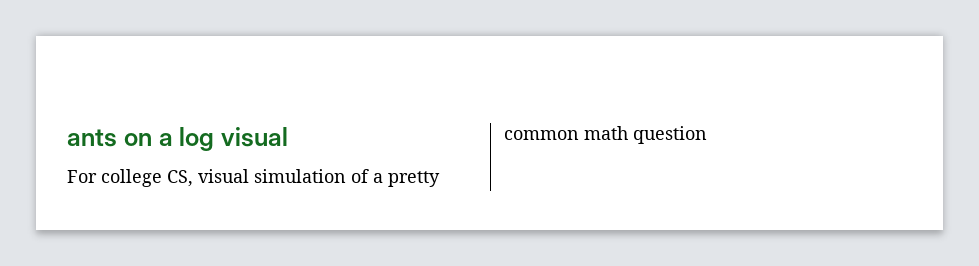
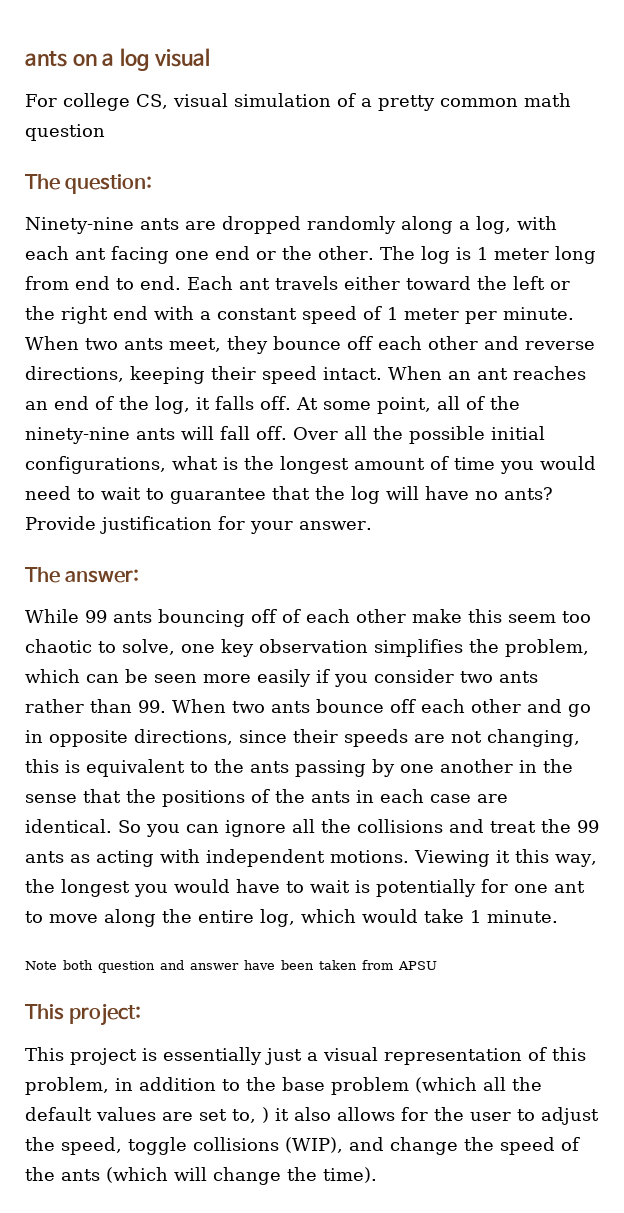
(707, 135) none -> [25,174,153,194] [25,216,557,234] [25,246,596,264] [25,276,570,290] [25,306,574,324] [25,336,595,354] [25,366,586,384] [25,396,520,414] [25,426,545,444] [25,456,596,474] [25,486,553,504] [25,516,372,534] [25,567,140,583] [25,609,591,627] [25,639,589,657] [25,669,538,687] [25,699,591,717] [25,729,580,747] [25,759,573,777] [25,789,508,807] [25,819,599,837] [25,849,597,867] [25,879,585,897] [25,909,558,927] [25,960,437,973] [25,1003,142,1026] [25,1047,586,1065] [25,1077,542,1095] [25,1107,599,1125] [25,1137,580,1155] [25,1167,377,1185] // The question: // Ninety-nine ants are dropped randomly along a log, with each ant facing one end or the other. The log is 1 meter long from end to end. Each ant travels either toward the left or the right end with a constant speed of 1 meter per minute. When two ants meet, they bounce off each other and reverse directions, keeping their speed intact. When an ant reaches an end of the log, it falls off. At some point, all of the ninety-nine ants will fall off. Over all the possible initial configurations, what is the longest amount of time you would need to wait to guarantee that the log will have no ants? Provide justification for your answer. // The answer: // While 99 ants bouncing off of each other make this seem too chaotic to solve, one key observation simplifies the problem, which can be seen more easily if you consider two ants rather than 99. When two ants bounce off each other and go in opposite directions, since their speeds are not changing, this is equivalent to the ants passing by one another in the sense that the positions of the ants in each case are identical. So you can ignore all the collisions and treat the 99 ants as acting with independent motions. Viewing it this way, the longest you would have to wait is potentially for one ant to move along the entire log, which would take 1 minute. // Note both question and answer have been taken from APSU // This project: // This project is essentially just a visual representation of this problem, in addition to the base problem (which all the default values are set to, ) it also allows for the user to adjust the speed, toggle collisions (WIP), and change the speed of the ants (which will change the time).

